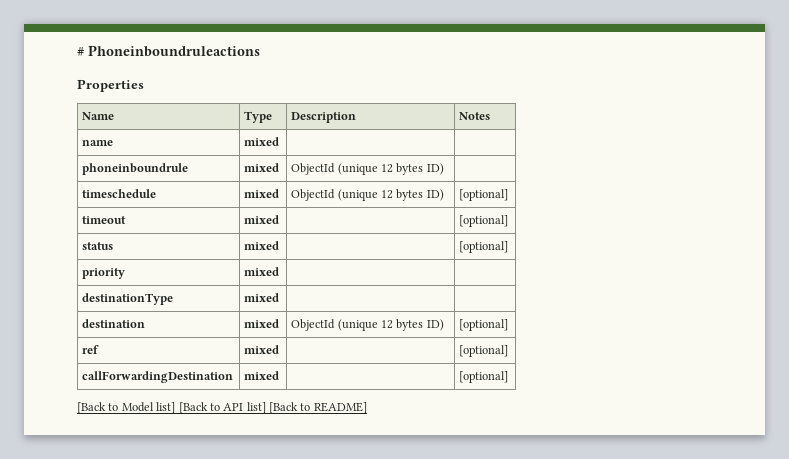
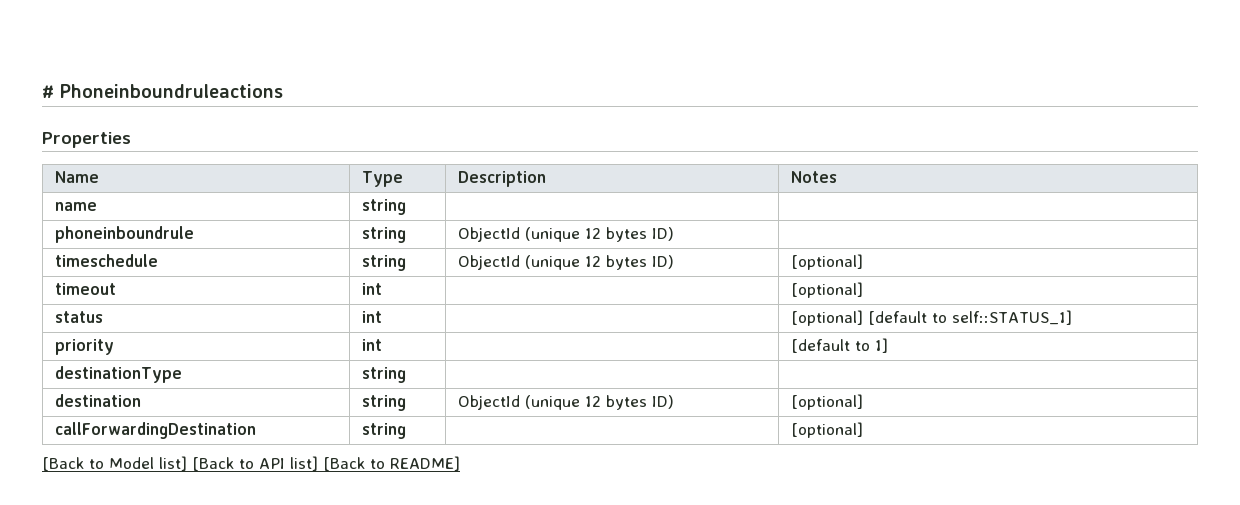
[244,137,280,146] mixed -> [362,199,407,215] string
[244,163,280,172] mixed -> [362,227,407,243] string
[244,189,280,198] mixed -> [362,255,407,271] string
[244,215,280,224] mixed -> [362,283,383,295] int
[244,241,280,250] [459,241,509,253] [82,268,126,279] [244,267,280,276] mixed | | [optional] // priority | mixed | | -> [362,311,383,323] [791,310,1073,326] [55,339,115,355] [362,339,383,351] [791,338,889,353] int | | [optional] [default to self::STATUS_1] // priority | int | | [default to 1]
[244,293,280,302] mixed -> [362,367,407,383] string
[244,319,280,328] [291,319,444,331] [459,319,509,331] [82,345,100,354] [244,345,280,354] [459,345,509,357] mixed | ObjectId (unique 12 bytes ID) | [optional] // ref | mixed | | [optional] -> [362,395,407,411] [458,395,675,410] [791,394,864,410] string | ObjectId (unique 12 bytes ID) | [optional]
[244,371,280,380] mixed -> [362,423,407,439] string

